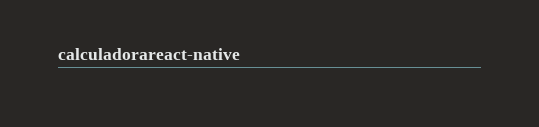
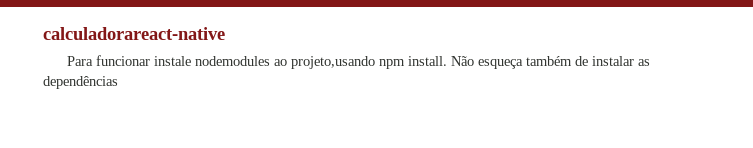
(240, 54) none -> [66,55,650,69] [43,76,118,89] // Para funcionar instale nodemodules ao projeto,usando npm install. Não esqueça também de instalar as dependências

